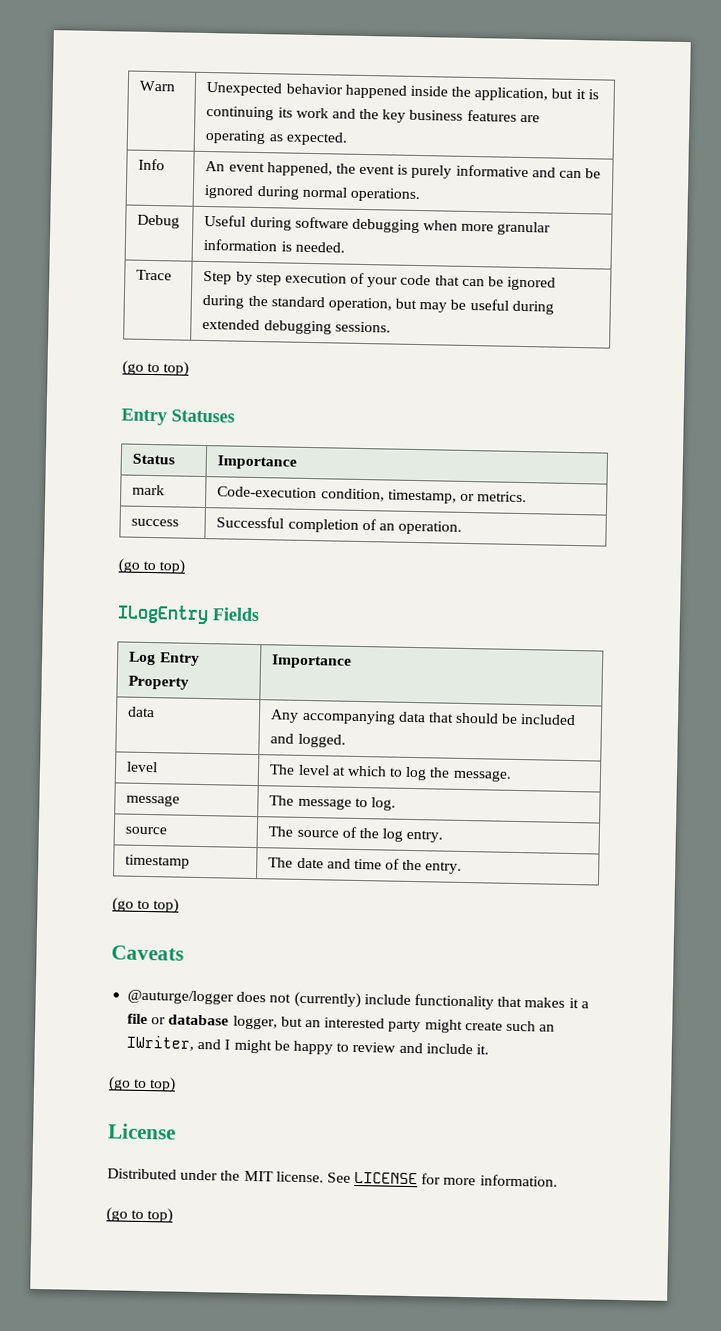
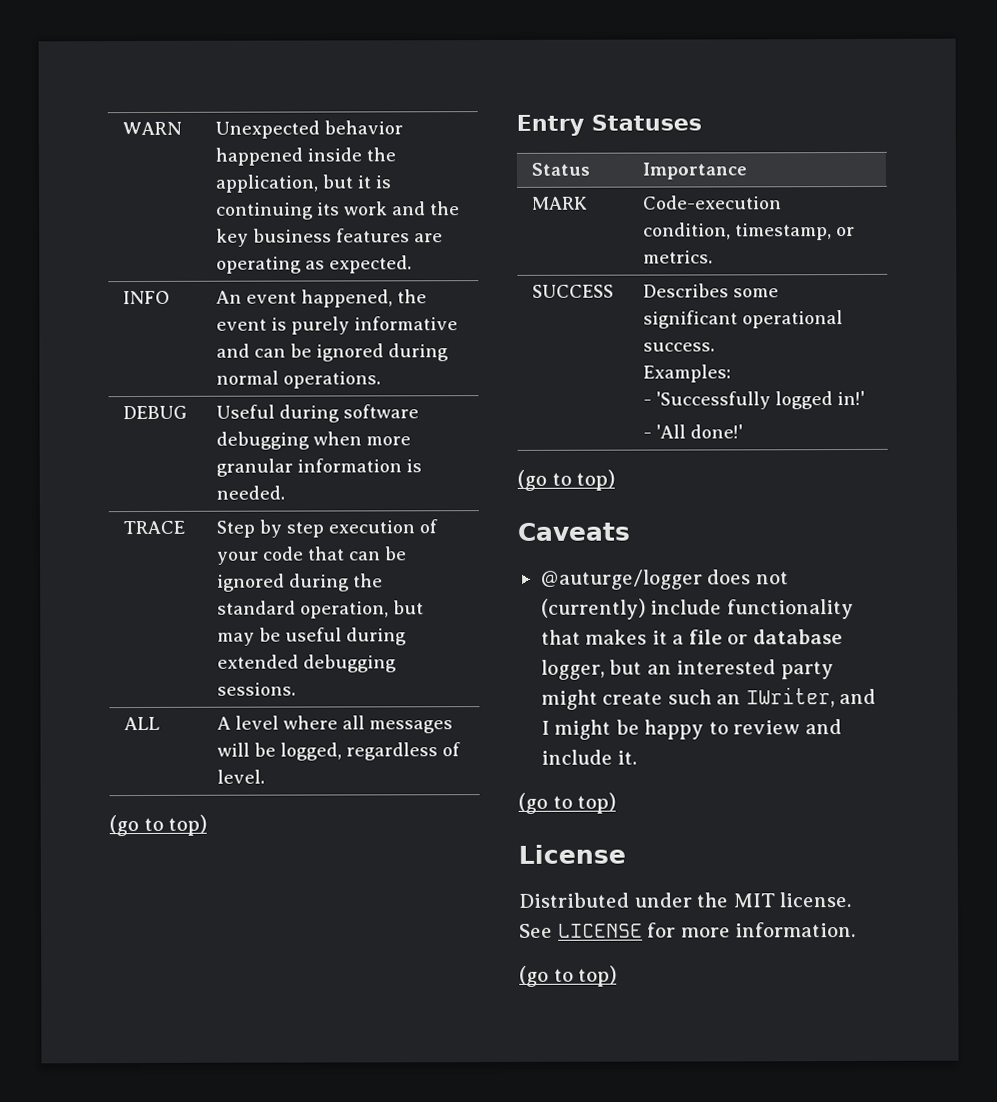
[139,80,176,92] Warn -> [121,121,182,136] WARN
[138,158,166,171] Info -> [122,290,170,305] INFO
[137,214,181,229] Debug -> [122,405,187,420] DEBUG
[136,269,173,281] Trace -> [122,520,185,535] TRACE
(391, 327) none -> [123,716,160,731] [216,715,453,734] [216,742,461,761] [216,769,265,784] // ALL | A level where all messages will be logged, regardless of level.
[132,484,166,496] mark -> [531,196,588,210] MARK
[131,518,180,527] [216,516,463,535] [118,558,186,575] [117,604,260,625] [128,651,200,666] [128,675,190,690] [271,654,353,669] [127,706,156,718] [270,709,577,726] [270,733,346,748] [126,761,159,773] [269,764,512,782] [126,794,181,807] [269,795,396,811] [125,826,168,835] [268,826,444,843] [125,854,191,869] [268,857,463,874] success | Successful completion of an operation. // (go to top) // ILogEntry Fields // Log Entry Property | Importance // data | Any accompanying data that should be included and logged. // level | The level at which to log the message. // message | The message to log. // source | The source of the log entry. // timestamp | The date and time of the entry. -> [531,284,614,298] [642,283,779,298] [642,310,843,329] [642,342,715,352] [642,364,731,383] [642,390,865,410] [642,424,743,439] SUCCESS | Describes some significant operational success. // Examples: // - 'Successfully logged in!' // - 'All done!'

